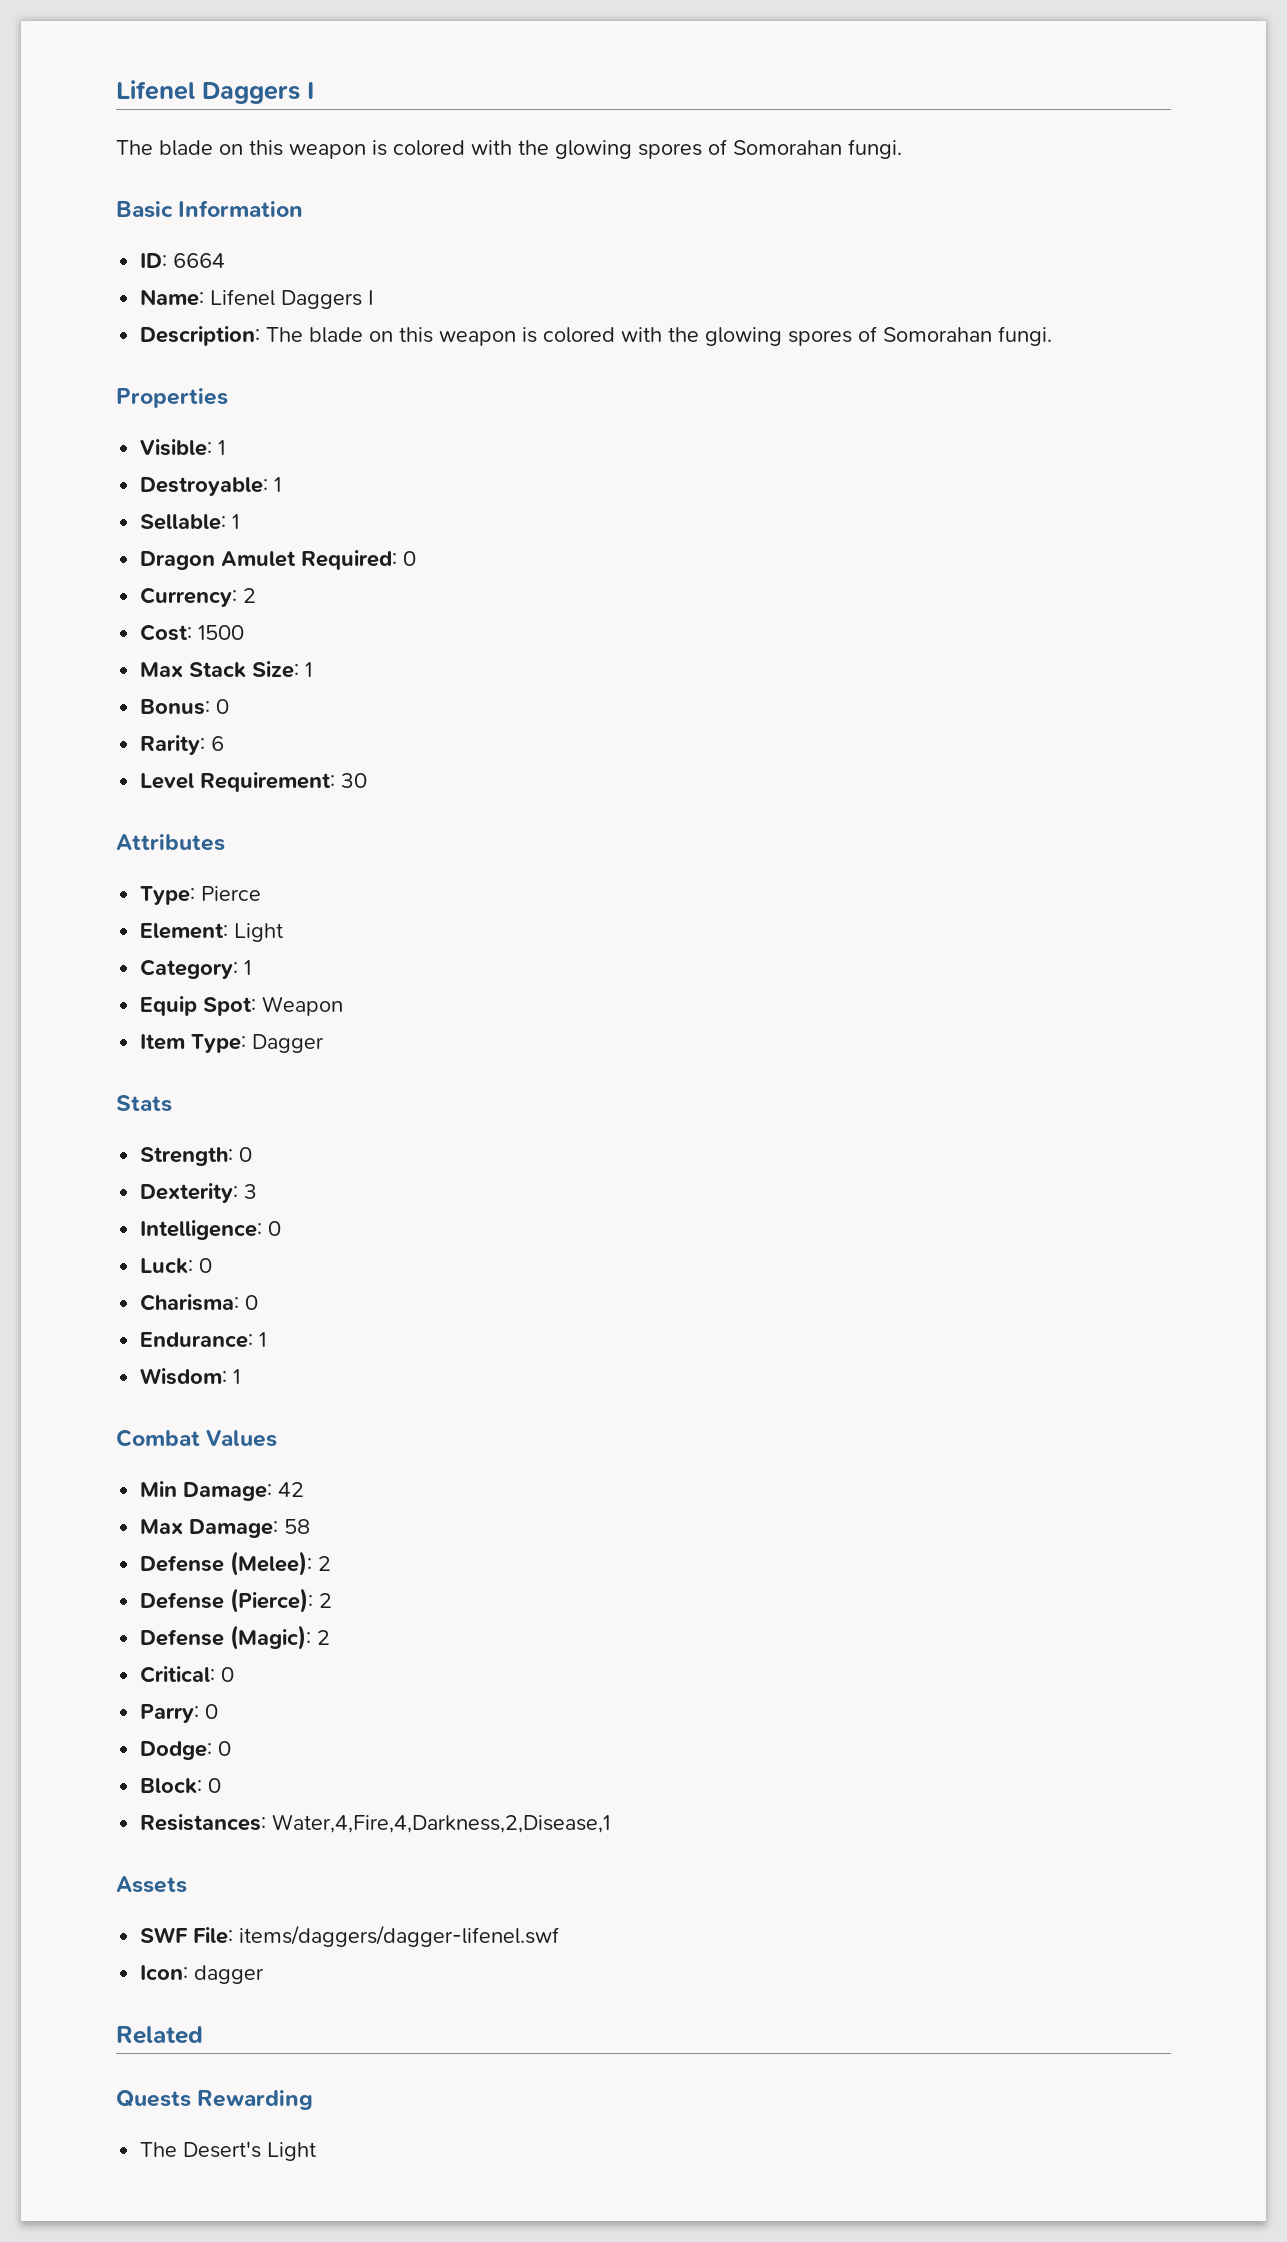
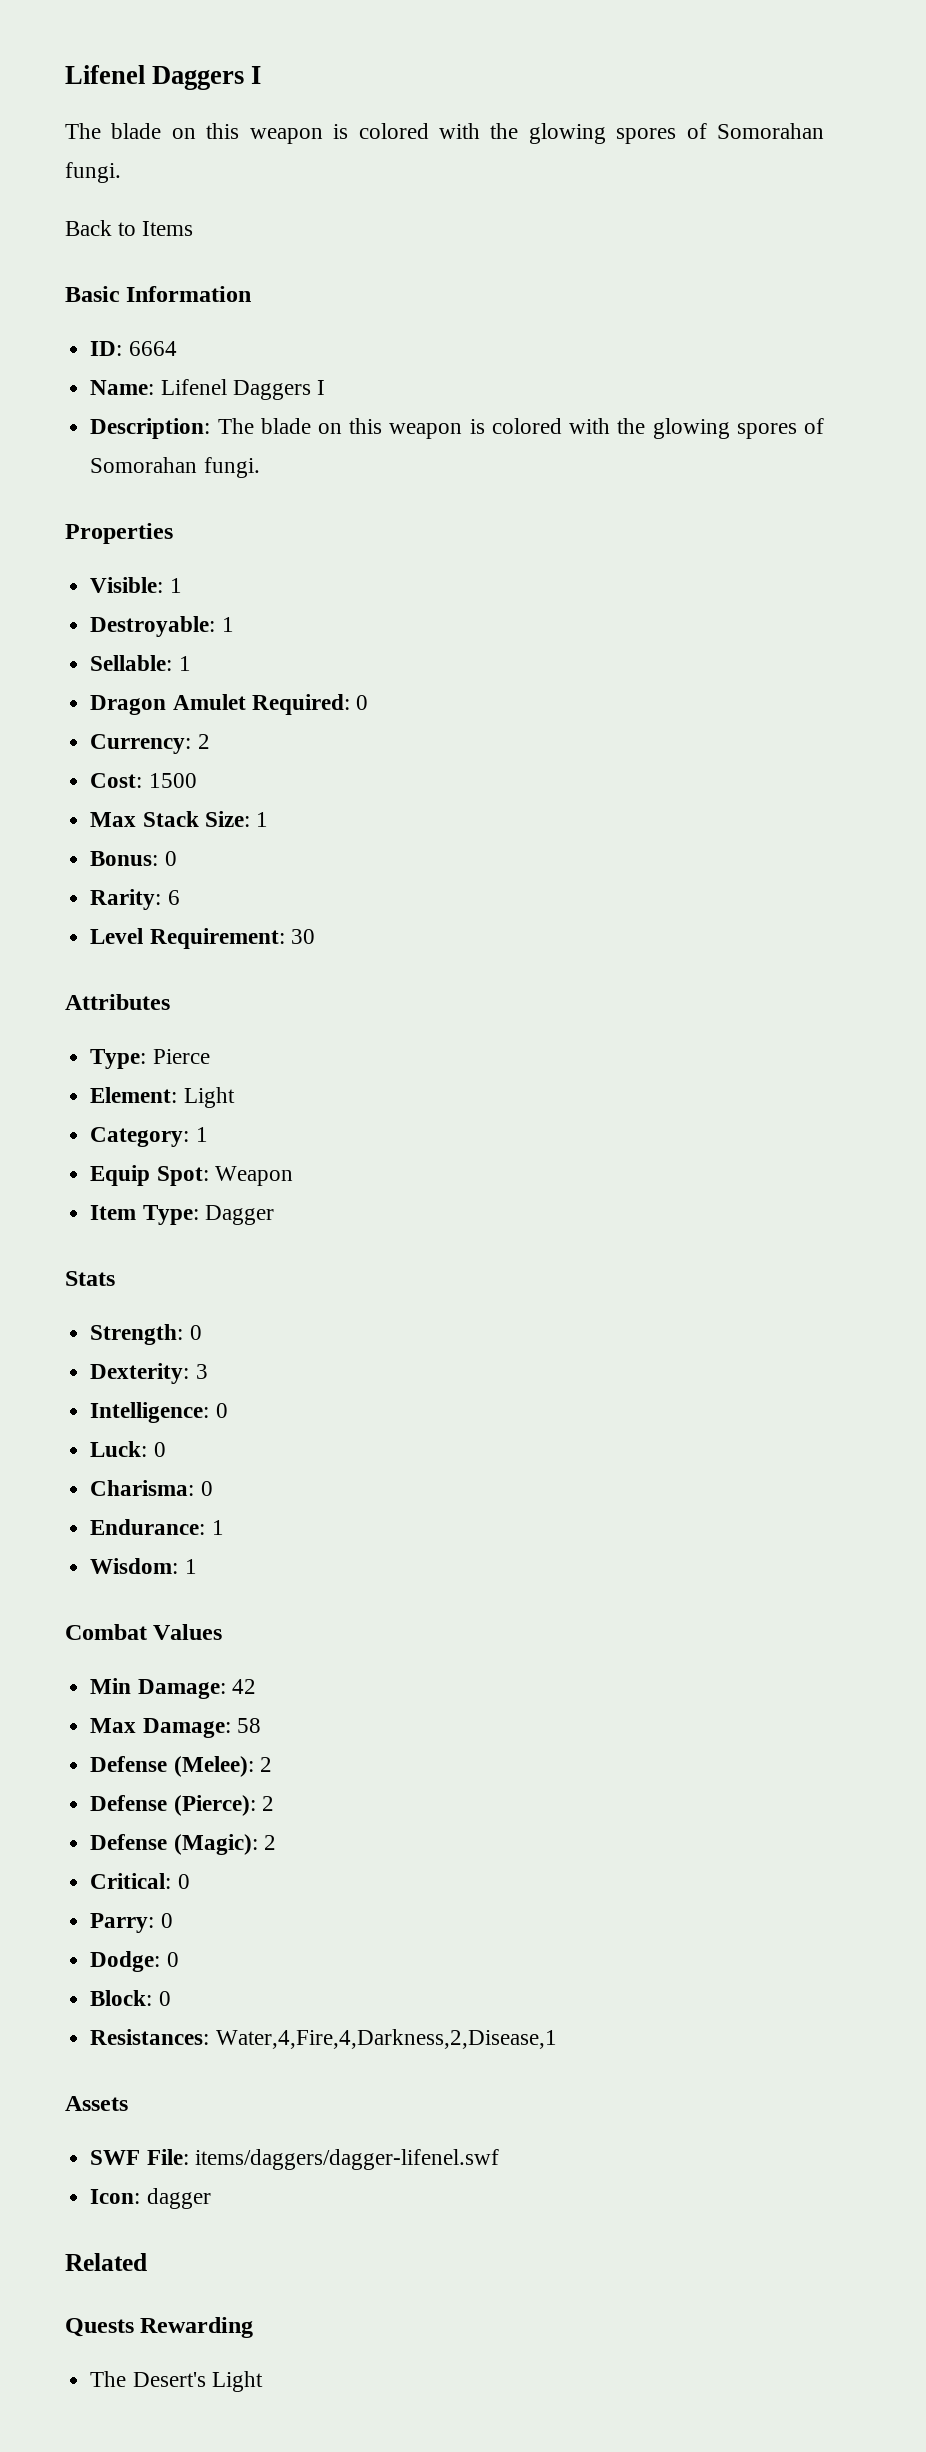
(902, 149) none -> [65,220,194,236] // Back to Items

